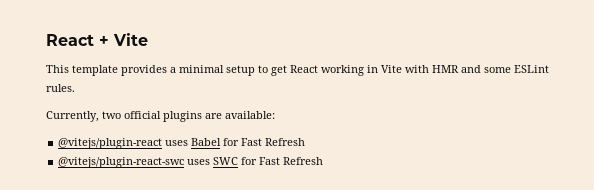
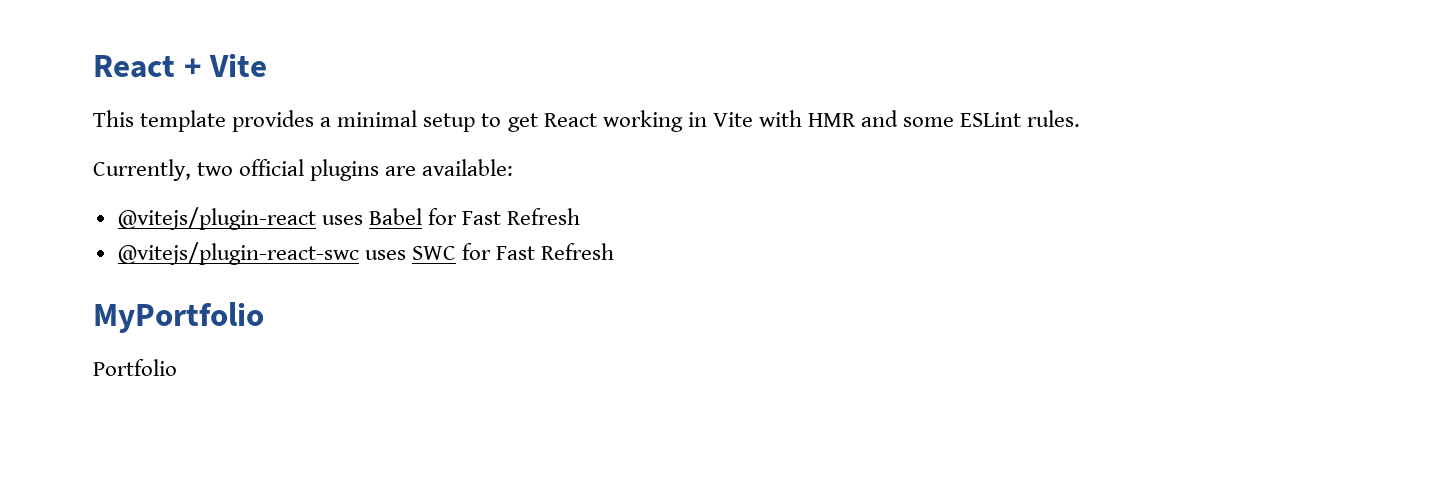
(324, 161) none -> [93,302,264,333] [93,359,177,376] // MyPortfolio // Portfolio

